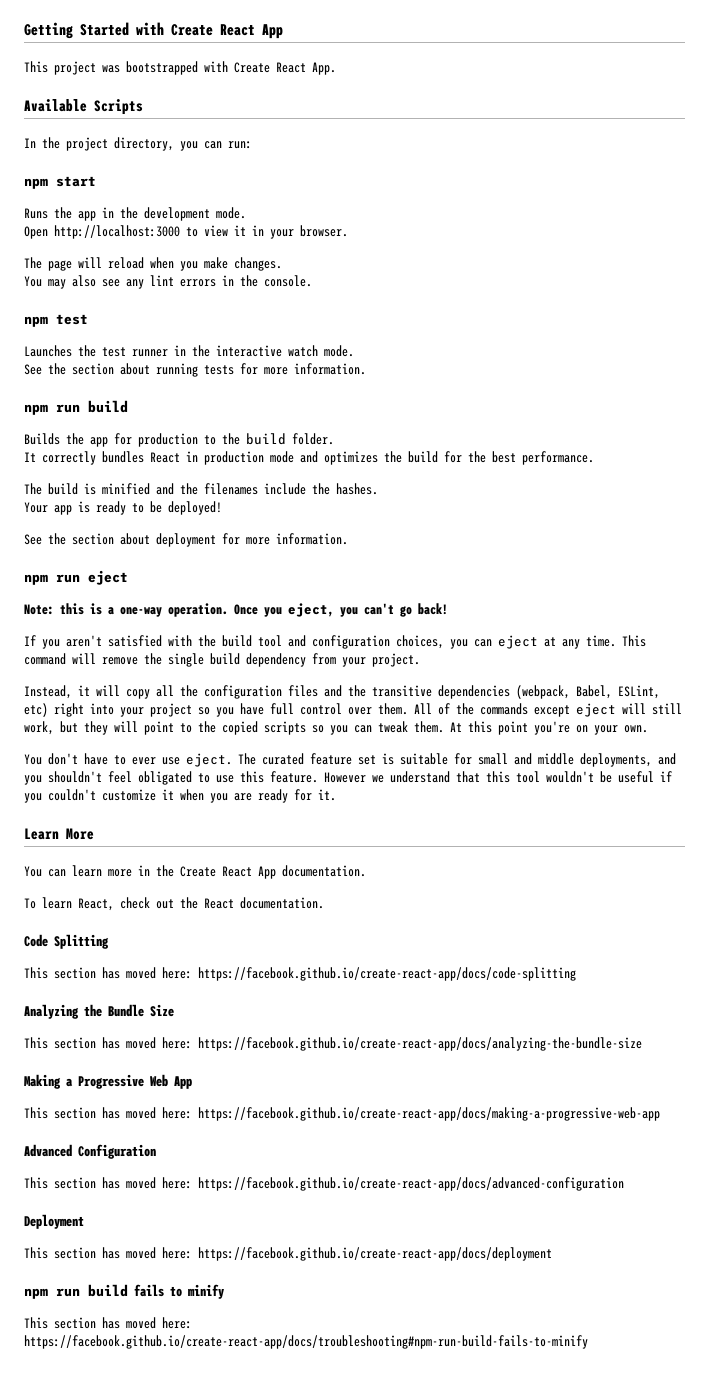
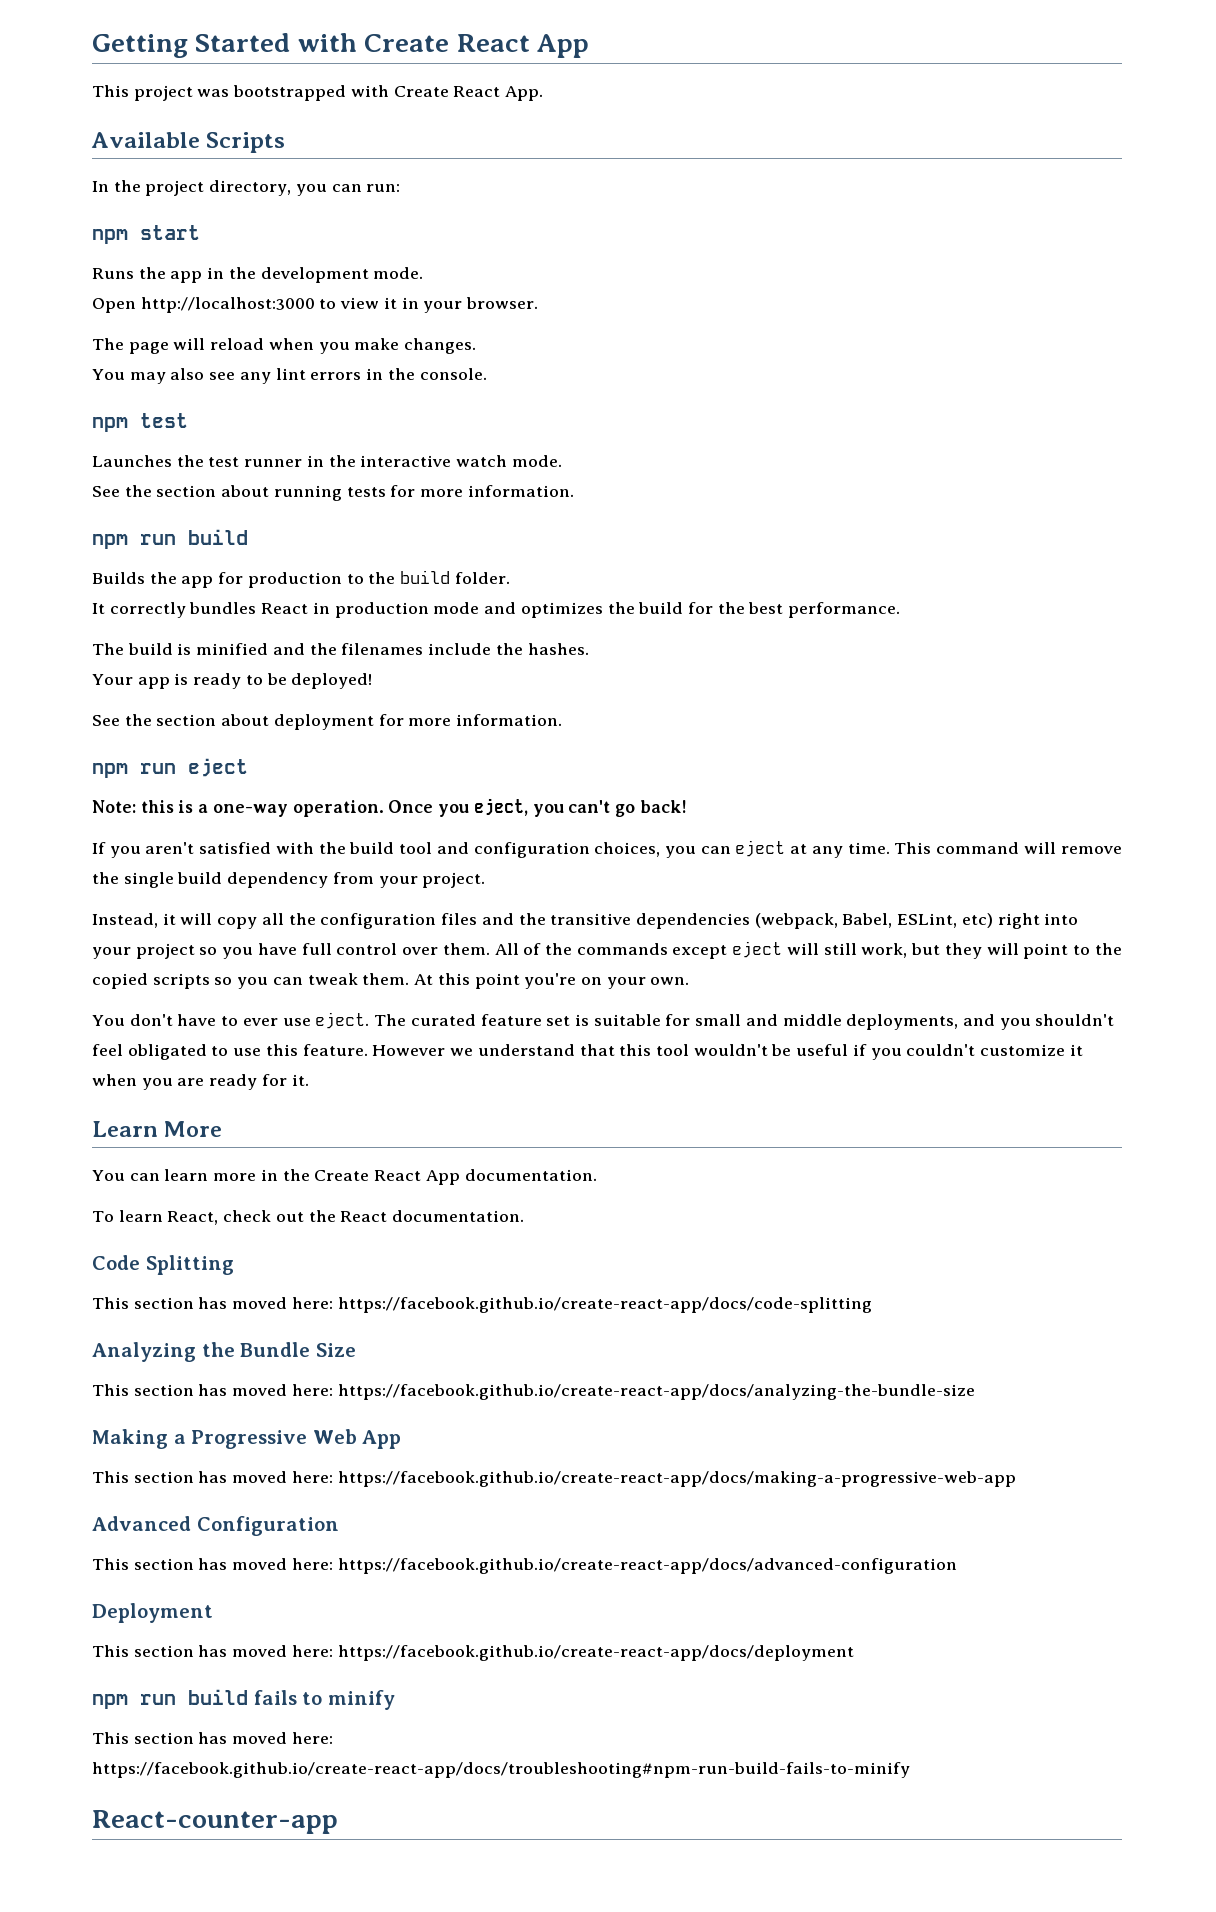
(588, 1342) none -> [92,1810,338,1834] // React-counter-app

